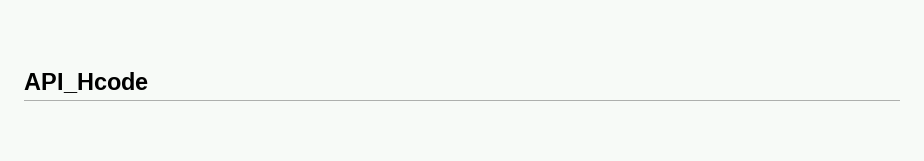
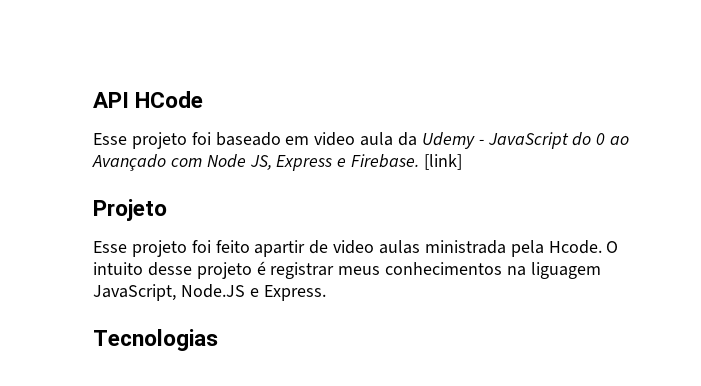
[24,72,148,93] API_Hcode -> [93,91,204,108] [93,132,630,149] [92,154,463,171] [93,199,167,221] [93,240,619,257] [93,261,601,279] [93,284,326,301] [93,329,218,351] API HCode // Esse projeto foi baseado em video aula da Udemy - JavaScript do 0 ao Avançado com Node JS, Express e Firebase. [link] // Projeto // Esse projeto foi feito apartir de video aulas ministrada pela Hcode. O intuito desse projeto é registrar meus conhecimentos na liguagem JavaScript, Node.JS e Express. // Tecnologias

